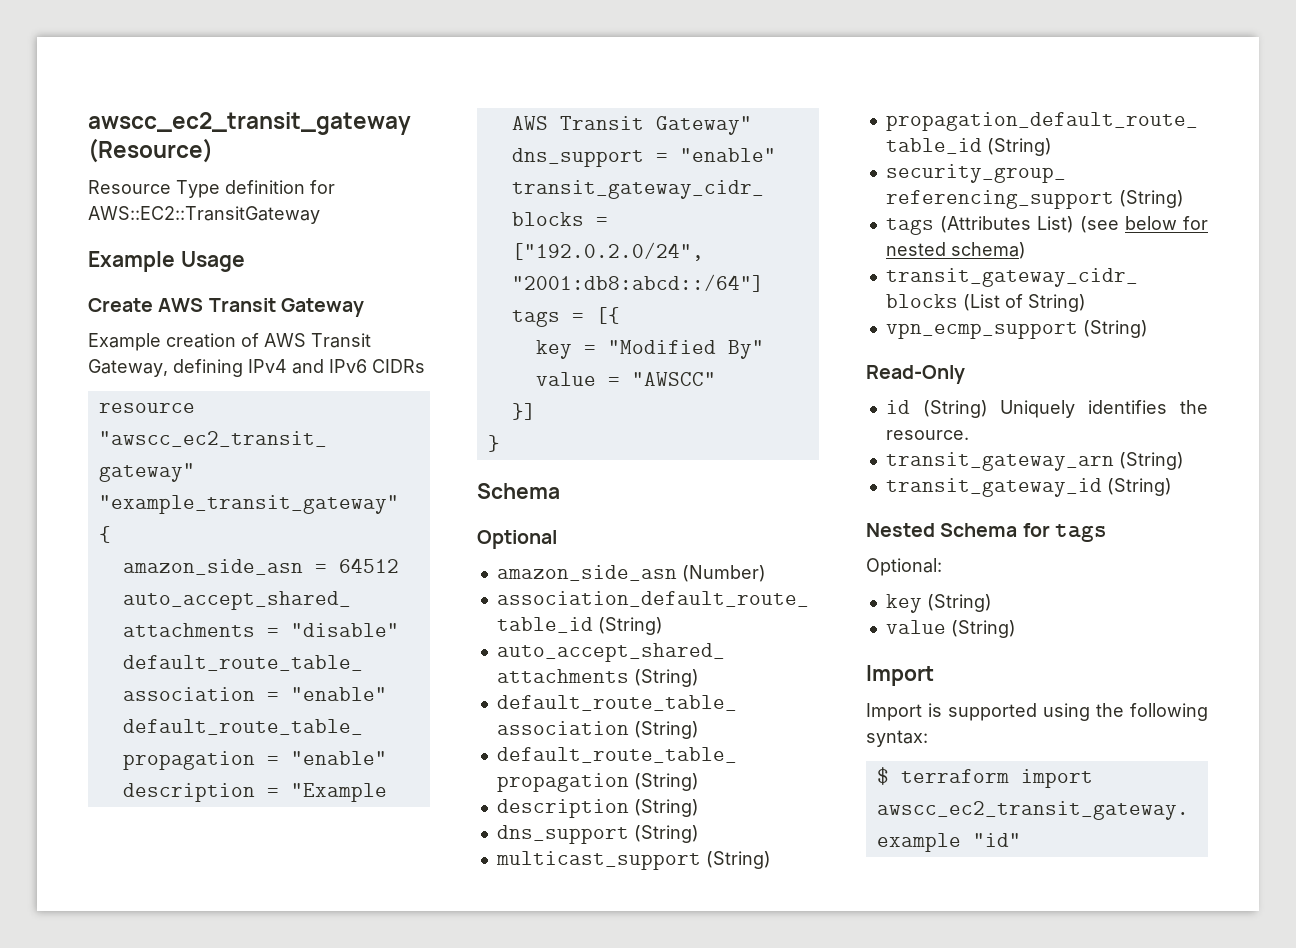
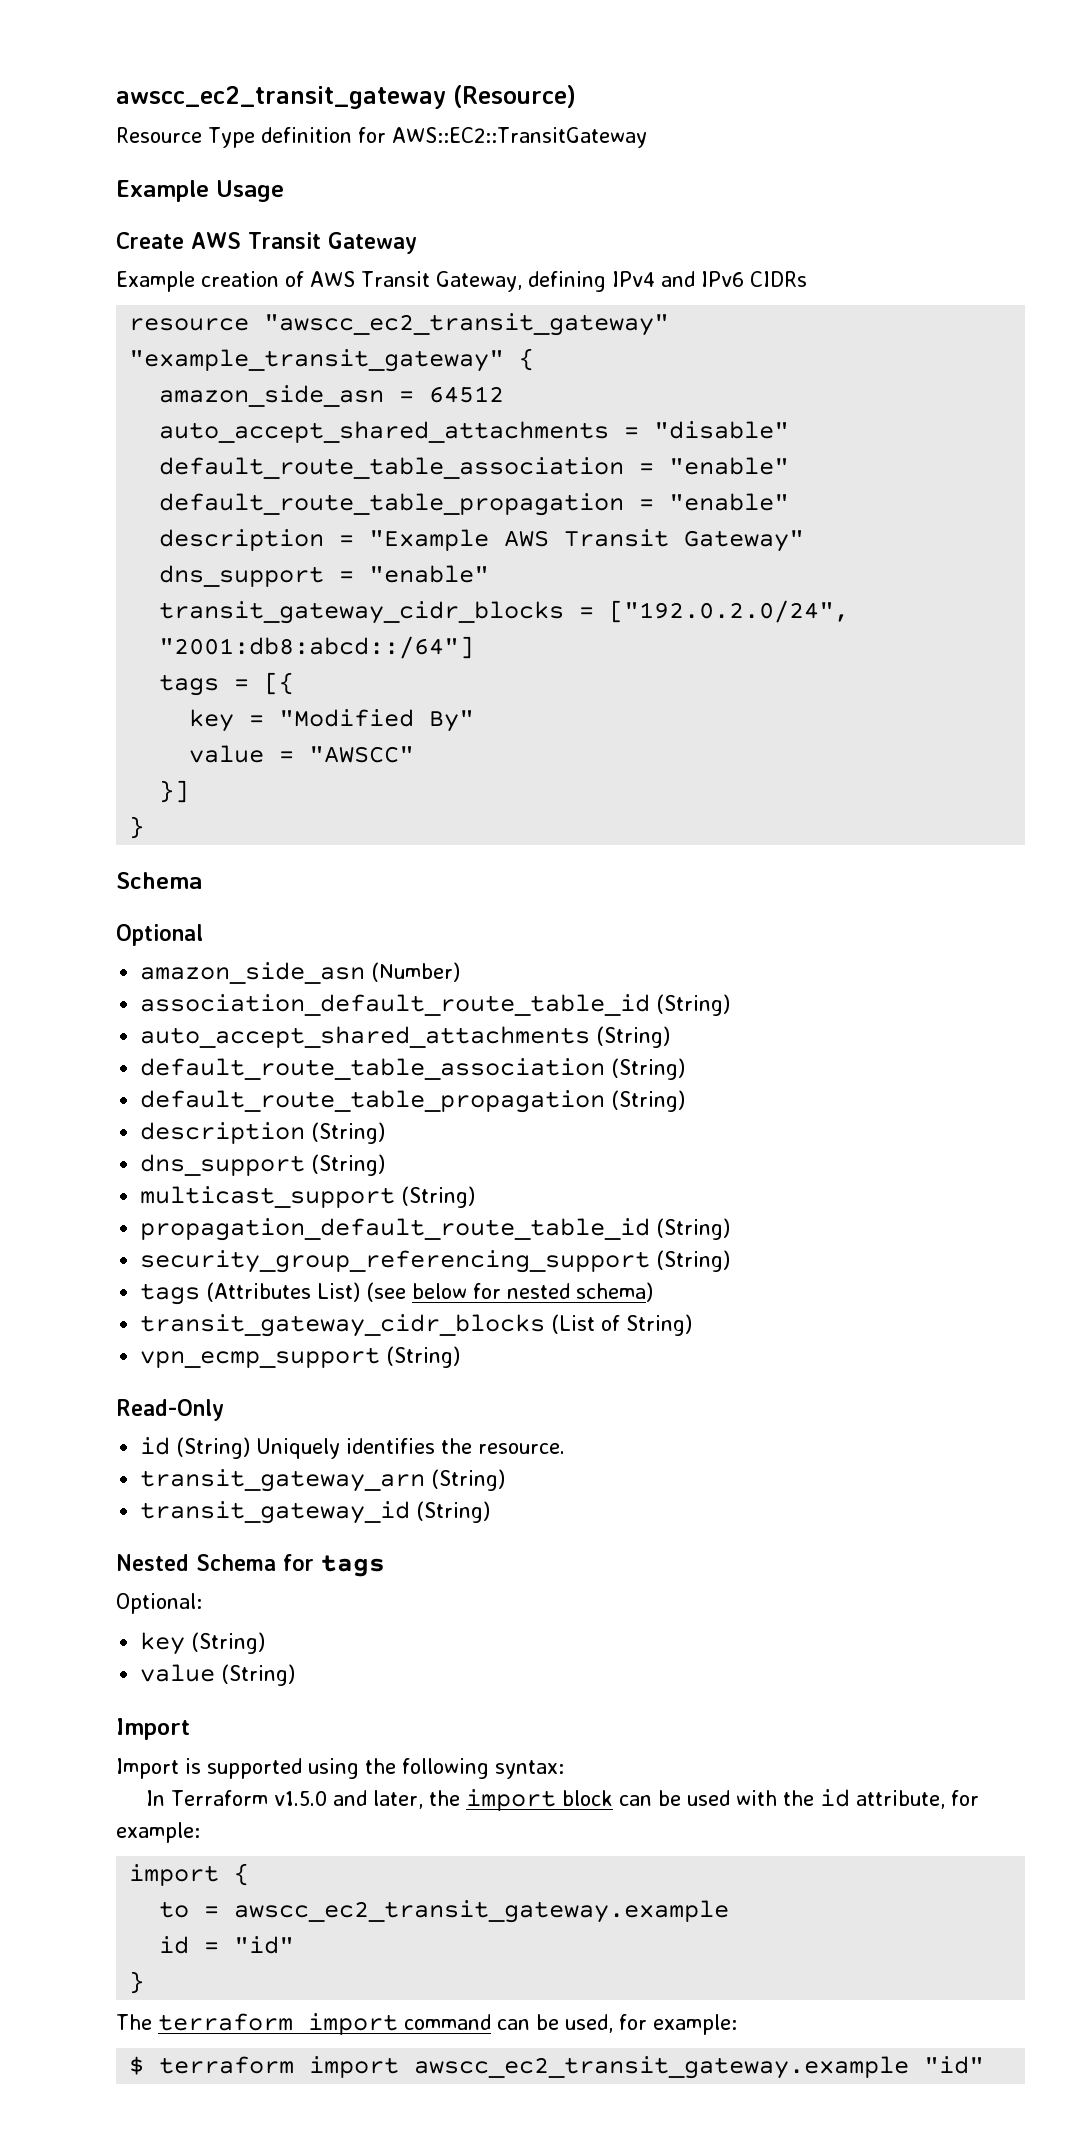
(928, 738) none -> [145,1789,979,1811] [116,1822,200,1843] [129,1863,250,1886] [159,1900,730,1923] [159,1936,295,1954] [129,1971,145,1994] [116,2013,737,2035] // In Terraform v1.5.0 and later, the import block can be used with the id attribute, for example: // import { // to = awscc_ec2_transit_gateway.example // id = "id" // } // The terraform import command can be used, for example:

